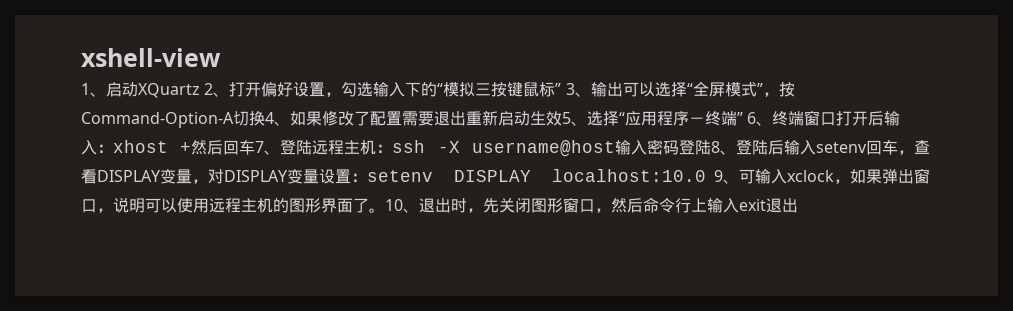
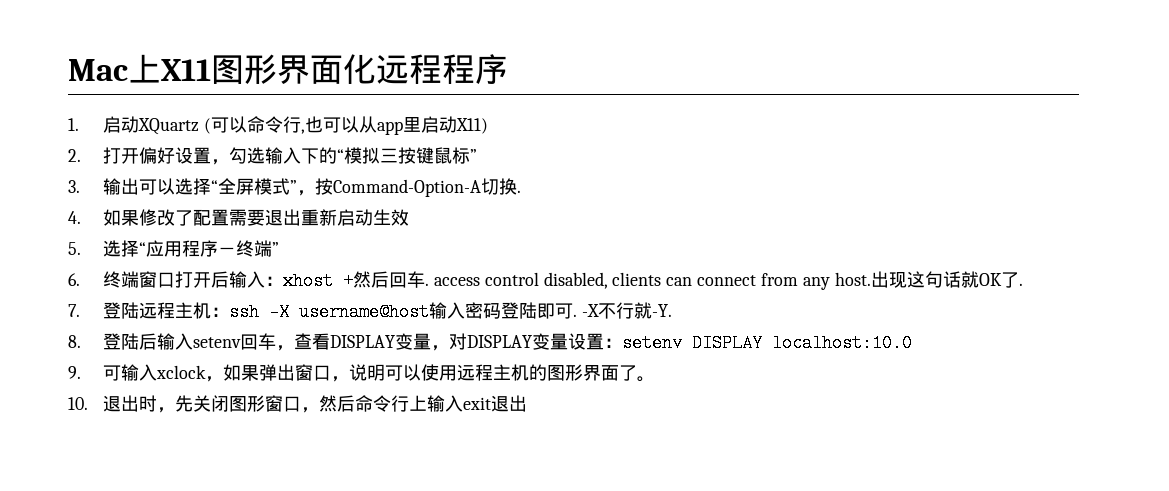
[81,48,221,67] [81,82,230,98] xshell-view // 1、启动XQuartz 2、 -> [68,54,508,84] [68,116,488,135] [68,149,81,162] Mac上X11图形界面化远程程序 // 1.启动XQuartz (可以命令行,也可以从app里启动X11) // 2.
[565,83,591,97] 3、 -> [68,180,80,193] // 3.
[265,112,290,126] 4、 -> [517,190,522,193] [68,211,81,224] . // 4.
[562,112,587,126] 5、 -> [68,242,81,255] // 5.
[747,112,773,126] 6、 -> [68,273,80,286] // 6.
[255,141,281,155] 7、 -> [425,271,1023,290] [68,304,80,317] . access control disabled, clients can connect from any host.出现这句话就OK了. // 7.
[711,141,736,155] 8、 -> [537,302,672,319] [68,335,81,348] 即可. -X不行就-Y. // 8.
[714,170,739,184] 9、 -> [68,366,81,379] // 9.
[385,199,419,213] 10、 -> [68,397,88,410] // 10.

